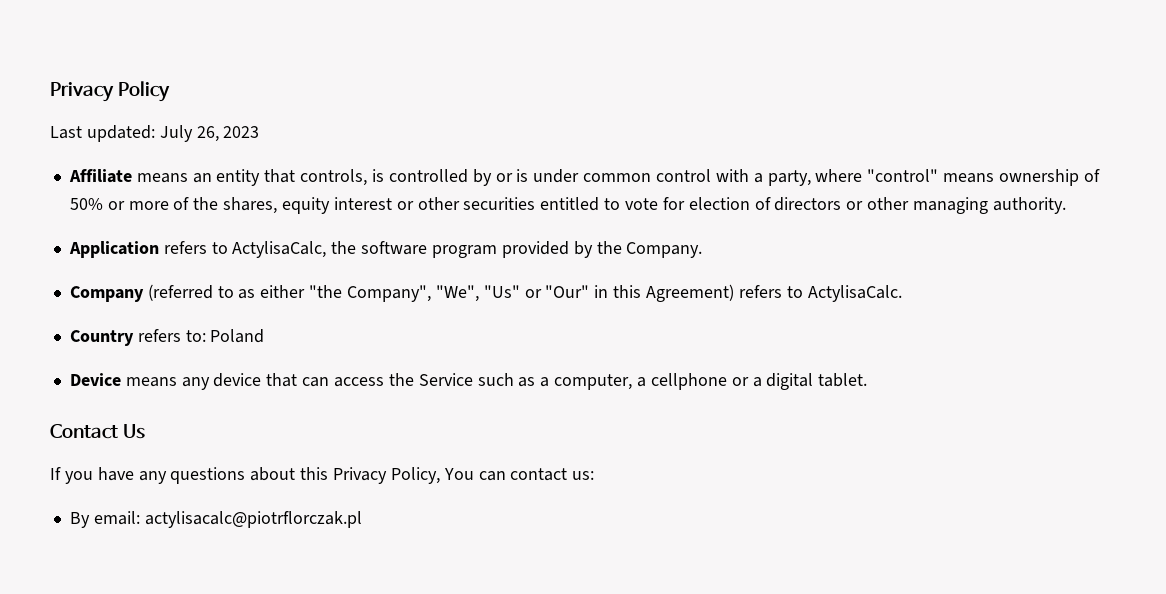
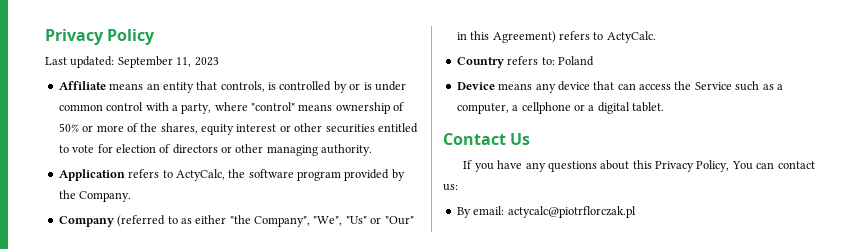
[159,125,219,142] July 26, -> [117,56,192,68] September 11,
[232,241,327,258] ActylisaCalc, -> [175,169,225,181] ActyCalc,
[807,285,902,302] ActylisaCalc. -> [606,31,656,43] ActyCalc.
[144,511,362,528] actylisacalc@piotrflorczak.pl -> [507,206,636,218] actycalc@piotrflorczak.pl

